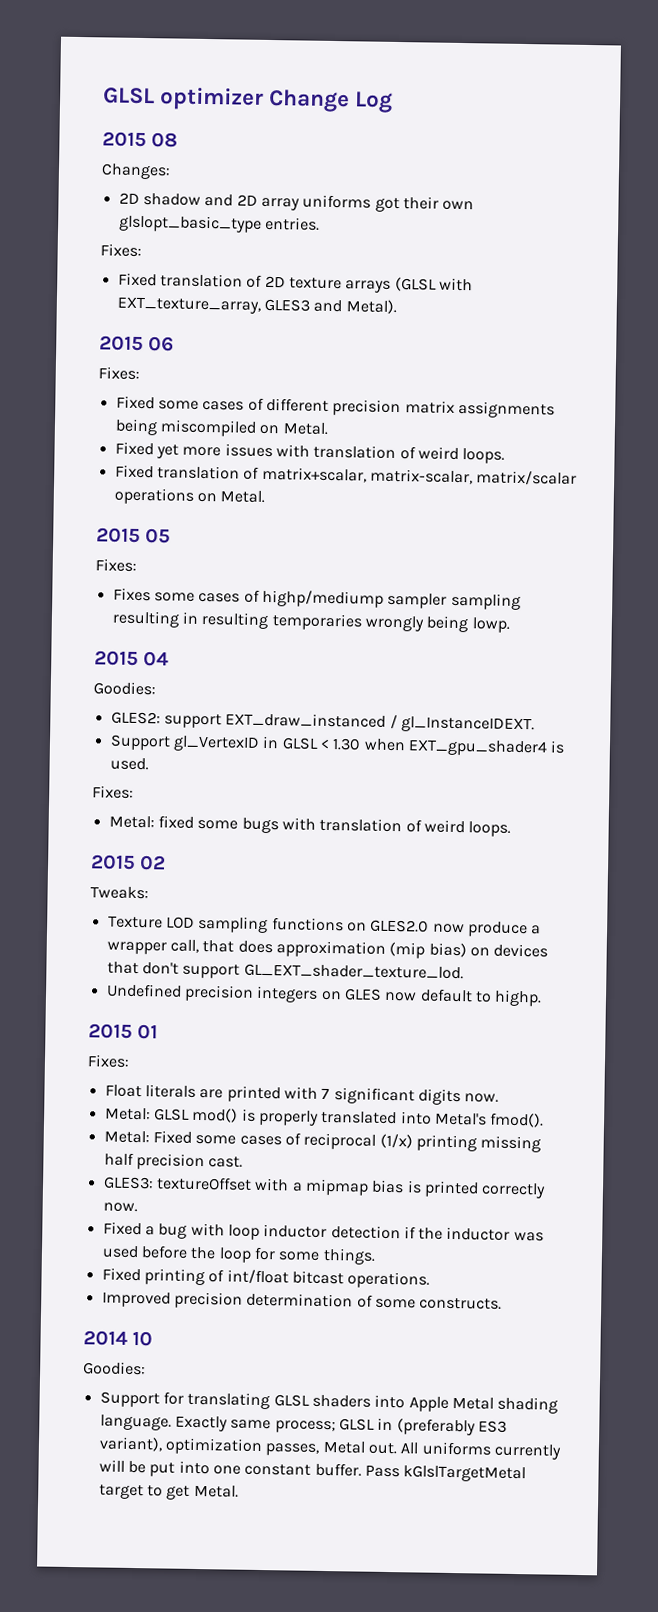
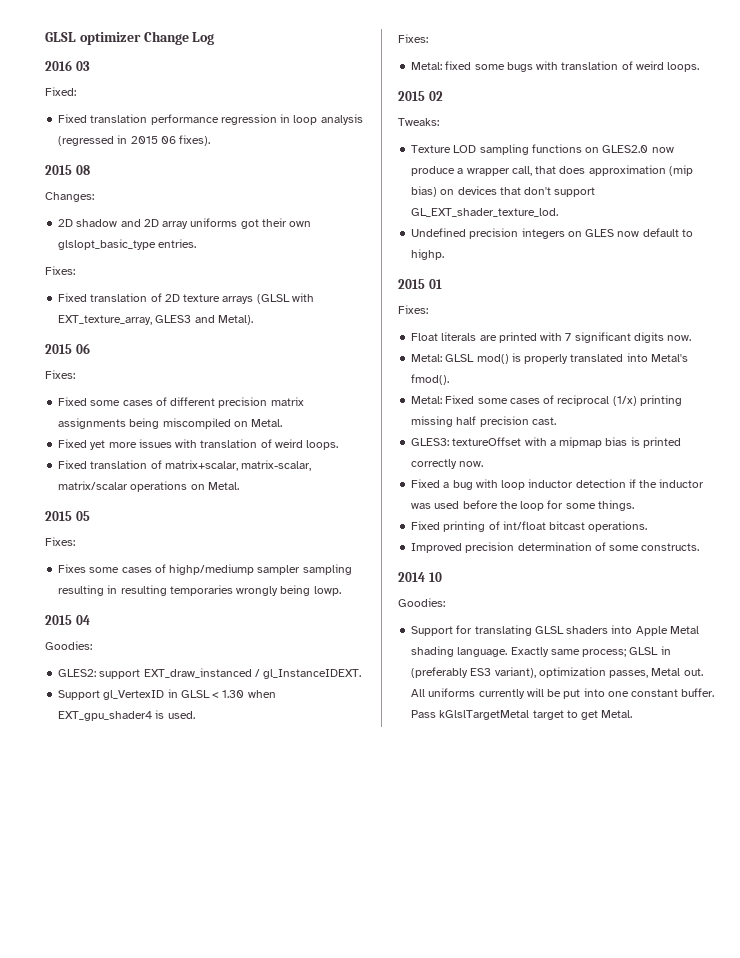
(394, 102) none -> [45,60,90,71] [45,87,76,96] [58,114,363,125] [58,135,211,146] // 2016 03 // Fixed: // Fixed translation performance regression in loop analysis (regressed in 2015 06 fixes).

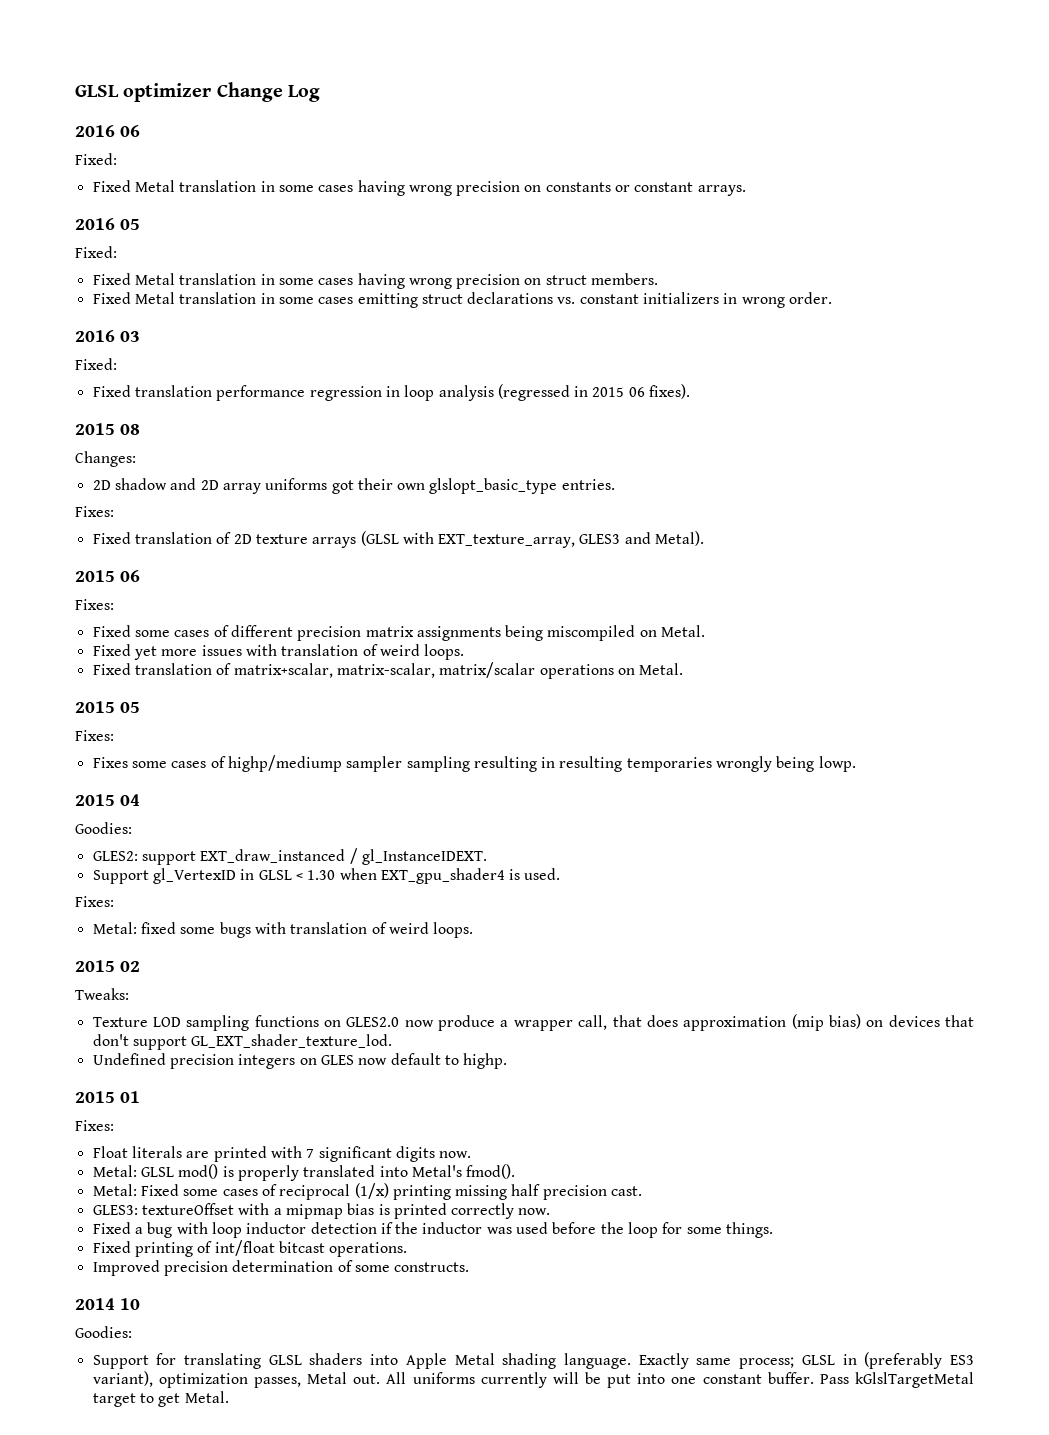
(215, 38) none -> [75,125,140,137] [75,153,117,165] [92,180,746,196] [75,218,140,230] [75,246,117,258] [92,273,659,289] [92,292,833,308] // 2016 06 // Fixed: // Fixed Metal translation in some cases having wrong precision on constants or constant arrays. // 2016 05 // Fixed: // Fixed Metal translation in some cases having wrong precision on struct members. // Fixed Metal translation in some cases emitting struct declarations vs. constant initializers in wrong order.

